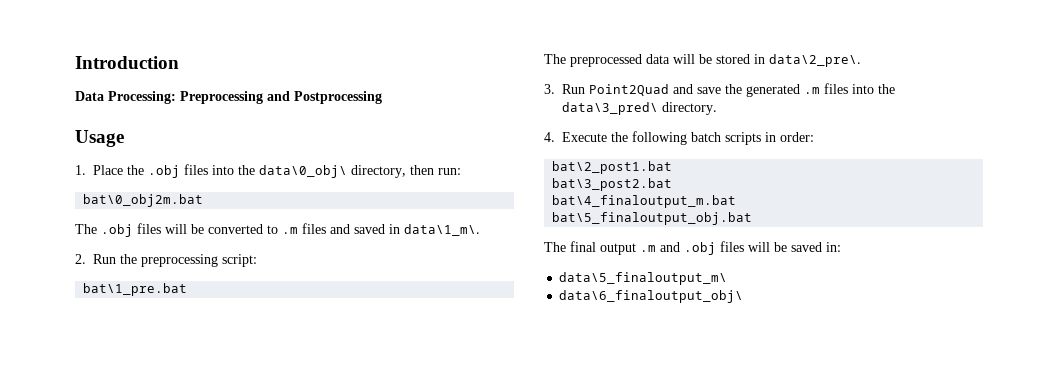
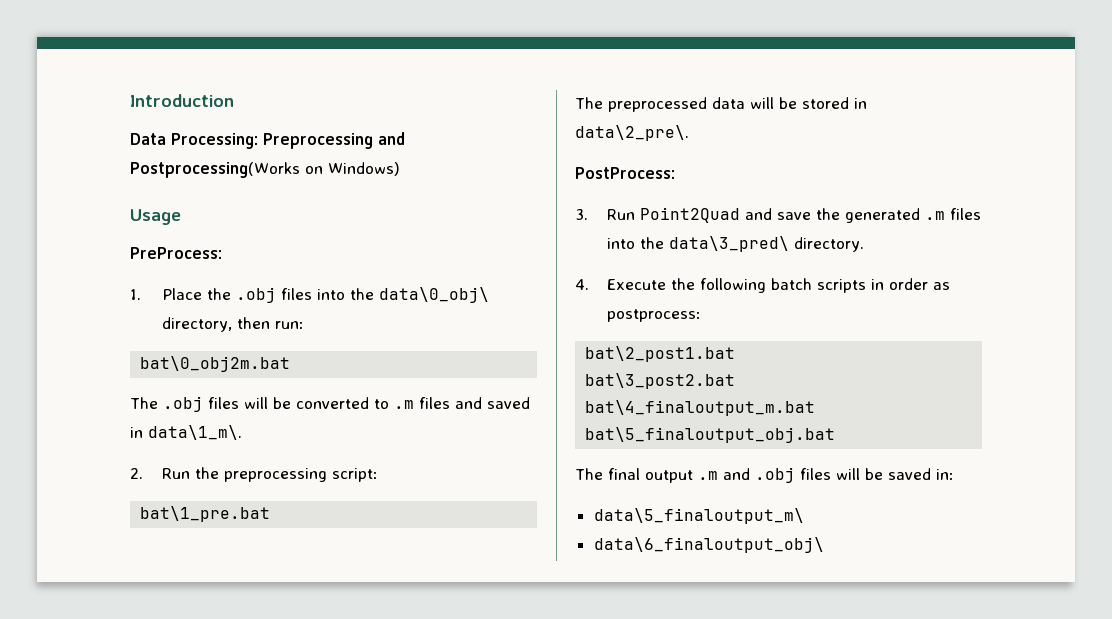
[294,91,382,104] Postprocessing -> [130,162,400,178] Postprocessing(Works on Windows)
(124, 138) none -> [130,247,222,259] // PreProcess:
(861, 60) none -> [575,167,675,179] // PostProcess:
[780,132,815,142] order: -> [889,278,951,290] [607,309,702,322] order as postprocess:

